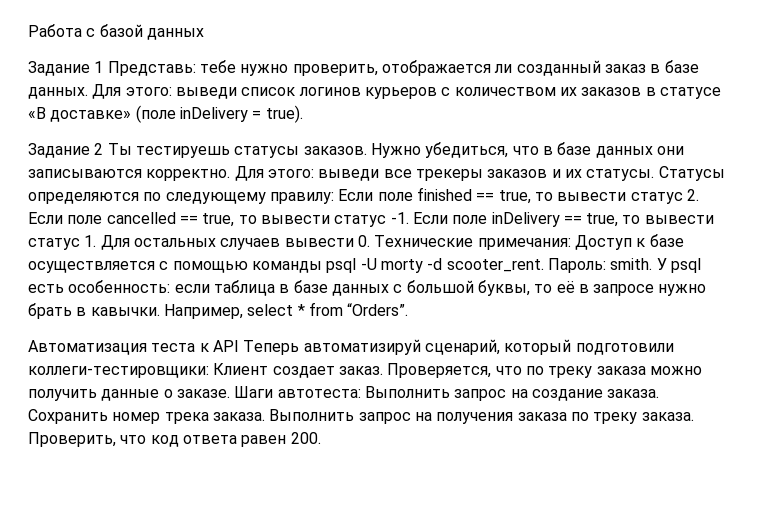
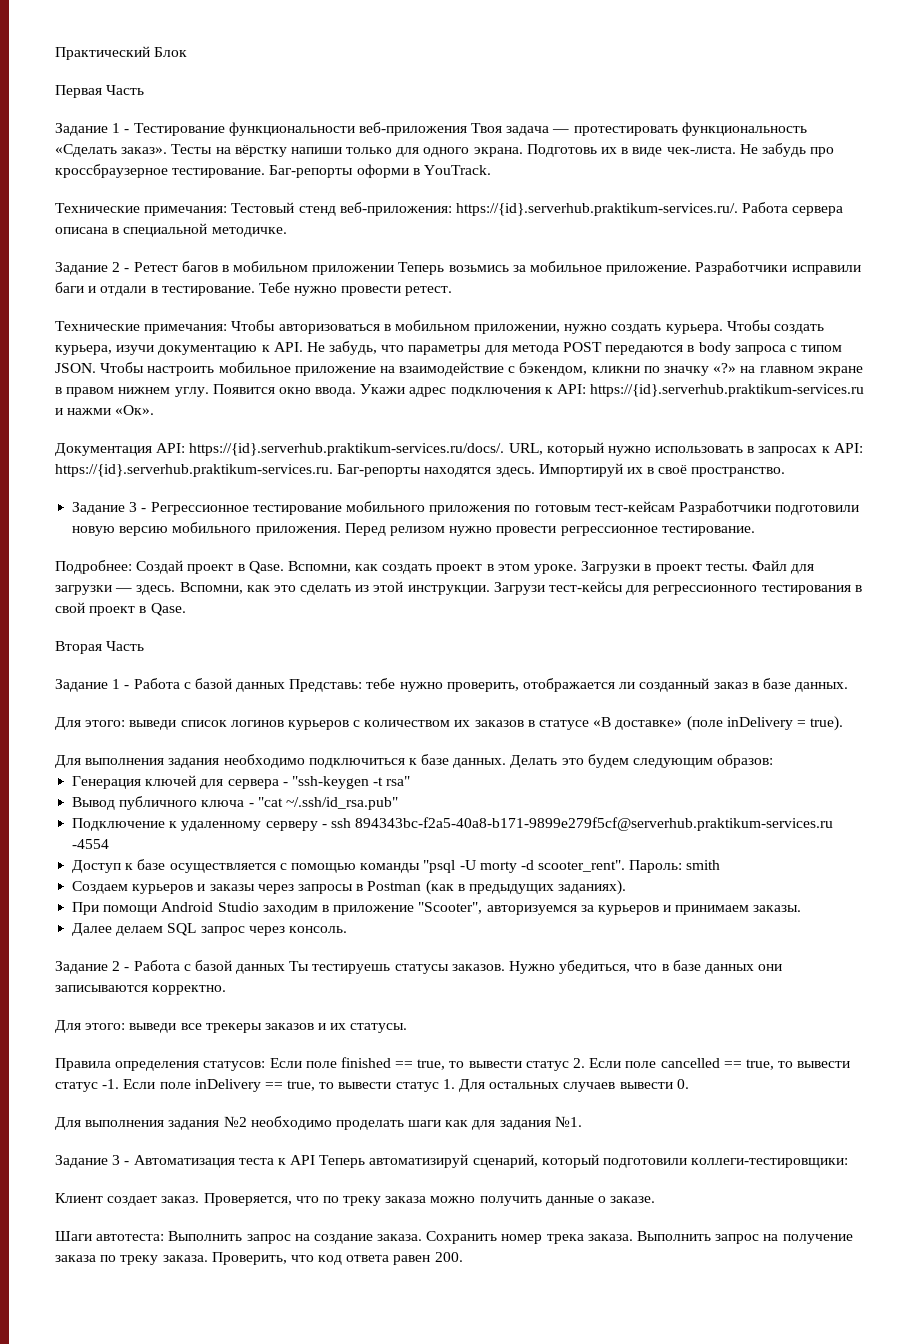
[28,24,204,40] [28,61,104,76] Работа с базой данных // Задание 1 -> [55,46,188,60] [55,85,145,98] [55,122,807,136] [55,143,835,157] [55,164,491,178] [55,202,844,216] [55,223,287,237] [55,261,861,275] [55,282,453,296] [55,320,825,334] [55,341,843,355] [55,362,863,376] [55,384,865,397] [55,405,155,415] [55,442,863,456] [55,463,786,477] [72,501,860,515] [72,522,755,536] [55,560,815,574] [55,581,862,595] [55,602,186,616] [55,641,145,654] [55,678,286,692] Практический Блок // Первая Часть // Задание 1 - Тестирование функциональности веб-приложения Твоя задача — протестировать функциональность «Сделать заказ». Тесты на вёрстку напиши только для одного экрана. Подготовь их в виде чек-листа. Не забудь про кроссбраузерное тестирование. Баг-репорты оформи в YouTrack. // Технические примечания: Тестовый стенд веб-приложения: https://{id}.serverhub.praktikum-services.ru/. Работа сервера описана в специальной методичке. // Задание 2 - Ретест багов в мобильном приложении Теперь возьмись за мобильное приложение. Разработчики исправили баги и отдали в тестирование. Тебе нужно провести ретест. // Технические примечания: Чтобы авторизоваться в мобильном приложении, нужно создать курьера. Чтобы создать курьера, изучи документацию к API. Не забудь, что параметры для метода POST передаются в body запроса с типом JSON. Чтобы настроить мобильное приложение на взаимодействие с бэкендом, кликни по значку «?» на главном экране в правом нижнем углу. Появится окно ввода. Укажи адрес подключения к API: https://{id}.serverhub.praktikum-services.ru и нажми «Ок». // Документация API: https://{id}.serverhub.praktikum-services.ru/docs/. URL, который нужно использовать в запросах к API: https://{id}.serverhub.praktikum-services.ru. Баг-репорты находятся здесь. Импортируй их в своё пространство. // Задание 3 - Регрессионное тестирование мобильного приложения по готовым тест-кейсам Разработчики подготовили новую версию мобильного приложения. Перед релизом нужно провести регрессионное тестирование. // Подробнее: Создай проект в Qase. Вспомни, как создать проект в этом уроке. Загрузки в проект тесты. Файл для загрузки — здесь. Вспомни, как это сделать из этой инструкции. Загрузи тест-кейсы для регрессионного тестирования в свой проект в Qase. // Вторая Часть // Задание 1 - Работа с базой данных
(88, 93) none -> (849, 687) //
[28,143,104,158] Задание 2 -> [55,754,774,768] [72,775,411,789] [72,796,398,810] [72,817,834,831] [72,839,110,849] [72,859,721,873] [72,880,627,895] [72,902,802,915] [72,923,347,936] [55,960,286,974] Для выполнения задания необходимо подключиться к базе данных. Делать это будем следующим образов: // Генерация ключей для сервера - "ssh-keygen -t rsa" // Вывод публичного ключа - "cat ~/.ssh/id_rsa.pub" // Подключение к удаленному серверу - ssh 894343bc-f2a5-40a8-b171-9899e279f5cf@serverhub.praktikum-services.ru -4554 // Доступ к базе осуществляется с помощью команды "psql -U morty -d scooter_rent". Пароль: smith // Создаем курьеров и заказы через запросы в Postman (как в предыдущих заданиях). // При помощи Android Studio заходим в приложение "Scooter", авторизуемся за курьеров и принимаем заказы. // Далее делаем SQL запрос через консоль. // Задание 2 - Работа с базой данных
(231, 175) none -> (227, 990) //
[658,166,725,181] [28,192,334,204] Статусы определяются по следующему правилу: -> [55,1058,266,1071] // Правила определения статусов:
[374,234,684,250] [28,258,701,273] [28,280,707,296] [28,302,409,319] Технические примечания: Доступ к базе осуществляется с помощью команды psql -U morty -d scooter_rent. Пароль: smith. У psql есть особенность: если таблица в базе данных с большой буквы, то её в запросе нужно брать в кавычки. Например, select * from “Orders”. // -> [55,1116,582,1130] [55,1155,130,1168] // Для выполнения задания №2 необходимо проделать шаги как для задания №1. // Задание 3 -
(209, 372) none -> (849, 1163) //
(230, 393) none -> (656, 1199) //
[436,412,514,424] получения -> [782,1234,853,1244] получение

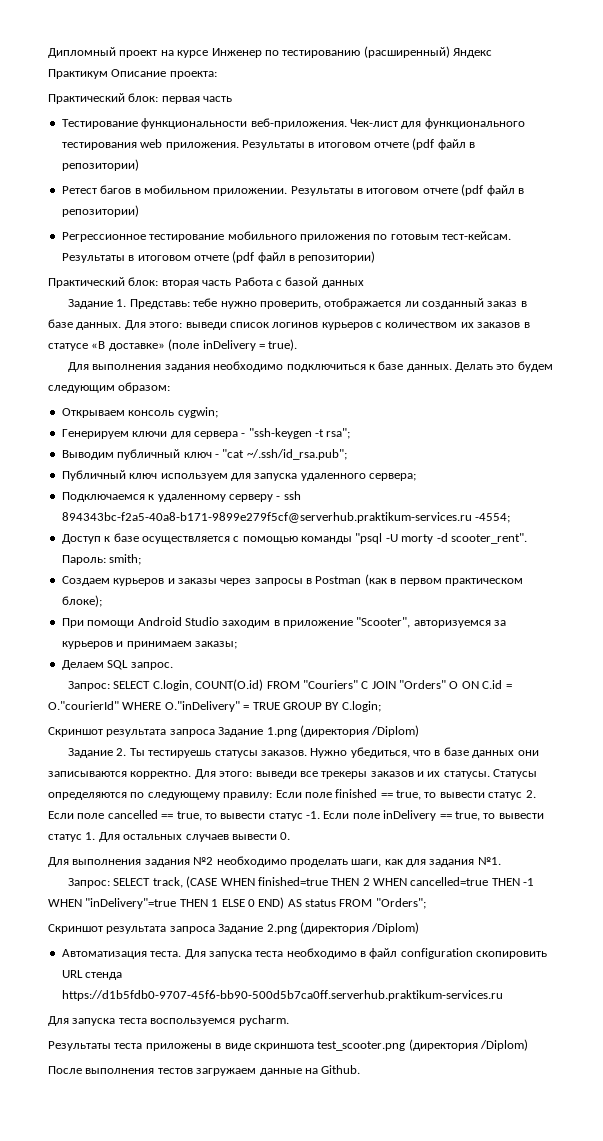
[55,46,188,60] [55,85,145,98] [55,122,807,136] [55,143,835,157] [55,164,491,178] [55,202,844,216] [55,223,287,237] [55,261,861,275] [55,282,453,296] [55,320,825,334] [55,341,843,355] [55,362,863,376] [55,384,865,397] [55,405,155,415] [55,442,863,456] [55,463,786,477] [72,502,147,515] Практический Блок // Первая Часть // Задание 1 - Тестирование функциональности веб-приложения Твоя задача — протестировать функциональность «Сделать заказ». Тесты на вёрстку напиши только для одного экрана. Подготовь их в виде чек-листа. Не забудь про кроссбраузерное тестирование. Баг-репорты оформи в YouTrack. // Технические примечания: Тестовый стенд веб-приложения: https://{id}.serverhub.praktikum-services.ru/. Работа сервера описана в специальной методичке. // Задание 2 - Ретест багов в мобильном приложении Теперь возьмись за мобильное приложение. Разработчики исправили баги и отдали в тестирование. Тебе нужно провести ретест. // Технические примечания: Чтобы авторизоваться в мобильном приложении, нужно создать курьера. Чтобы создать курьера, изучи документацию к API. Не забудь, что параметры для метода POST передаются в body запроса с типом JSON. Чтобы настроить мобильное приложение на взаимодействие с бэкендом, кликни по значку «?» на главном экране в правом нижнем углу. Появится окно ввода. Укажи адрес подключения к API: https://{id}.serverhub.praktikum-services.ru и нажми «Ок». // Документация API: https://{id}.serverhub.praktikum-services.ru/docs/. URL, который нужно использовать в запросах к API: https://{id}.serverhub.praktikum-services.ru. Баг-репорты находятся здесь. Импортируй их в своё пространство. // Задание 3 - -> [48,46,492,58] [48,69,217,79] [48,93,233,104] [61,118,525,129] [61,138,476,150] [61,159,139,171] [61,184,524,196] [61,205,139,217] Дипломный проект на курсе Инженер по тестированию (расширенный) Яндекс Практикум Описание проекта: // Практический блок: первая часть // Тестирование функциональности веб-приложения. Чек-лист для функционального тестирования web приложения. Результаты в итоговом отчете (pdf файл в репозитории) // Ретест багов в мобильном приложении. Результаты в итоговом отчете (pdf файл в репозитории) //
[594,501,860,515] [72,522,755,536] [55,560,815,574] [55,581,862,595] [55,602,186,616] [55,641,145,654] [55,678,286,692] тест-кейсам Разработчики подготовили новую версию мобильного приложения. Перед релизом нужно провести регрессионное тестирование. // Подробнее: Создай проект в Qase. Вспомни, как создать проект в этом уроке. Загрузки в проект тесты. Файл для загрузки — здесь. Вспомни, как это сделать из этой инструкции. Загрузи тест-кейсы для регрессионного тестирования в свой проект в Qase. // Вторая Часть // Задание 1 - Работа с базой данных -> [442,231,511,240] [61,251,376,263] [48,277,364,288] [68,299,127,309] тест-кейсам. Результаты в итоговом отчете (pdf файл в репозитории) // Практический блок: вторая часть Работа с базой данных // Задание 1.
(849, 687) // -> (122, 326) none
[717,754,774,768] [72,775,197,789] образов: // Генерация ключей -> [118,382,171,393] [61,407,218,418] [61,429,168,439] образом: // Открываем консоль cygwin; // Генерируем ключи
[386,776,411,786] [72,796,398,810] [72,818,166,831] rsa" // Вывод публичного ключа - "cat ~/.ssh/id_rsa.pub" // Подключение -> [326,428,351,439] [61,449,347,460] [61,470,416,481] [61,492,145,502] rsa"; // Выводим публичный ключ - "cat ~/.ssh/id_rsa.pub"; // Публичный ключ используем для запуска удаленного сервера; // Подключаемся
[72,839,110,849] -4554 -> [475,513,511,523] -4554;
[686,860,721,870] smith -> [109,554,142,565] smith;
[468,880,627,895] предыдущих заданиях). -> [399,578,523,586] [61,595,102,607] первом практическом блоке);
[753,905,802,912] [72,923,347,936] [55,960,286,974] заказы. // Далее делаем SQL запрос через консоль. // Задание 2 - Работа с базой данных -> [194,641,237,649] [61,660,173,670] [68,679,512,691] [48,701,381,712] [48,725,420,737] [68,748,127,758] заказы; // Делаем SQL запрос. // Запрос: SELECT C.login, COUNT(O.id) FROM "Couriers" C JOIN "Orders" O ON C.id = O."courierId" WHERE O."inDelivery" = TRUE GROUP BY C.login; // Скриншот результата запроса Задание 1.png (директория /Diplom) // Задание 2.
(227, 990) // -> (192, 775) none
[55,1058,266,1071] // Правила определения статусов: -> [493,769,538,779] [48,792,273,800] Статусы определяются по следующему правилу:
[408,1120,442,1127] шаги -> [351,859,382,867] шаги,
[55,1154,849,1168] [55,1193,656,1206] [55,1231,853,1244] [55,1252,463,1265] Задание 3 - Автоматизация теста к API Теперь автоматизируй сценарий, который подготовили коллеги-тестировщики: // Клиент создает заказ. Проверяется, что по треку заказа можно получить данные о заказе. // Шаги автотеста: Выполнить запрос на создание заказа. Сохранить номер трека заказа. Выполнить запрос на получение заказа по треку заказа. Проверить, что код ответа равен 200. -> [68,876,535,888] [48,897,426,909] [48,922,420,934] [61,948,548,959] [61,970,123,980] [61,990,503,1001] [48,1015,289,1026] [48,1039,528,1051] [48,1065,361,1076] Запрос: SELECT track, (CASE WHEN finished=true THEN 2 WHEN cancelled=true THEN -1 WHEN "inDelivery"=true THEN 1 ELSE 0 END) AS status FROM "Orders"; // Скриншот результата запроса Задание 2.png (директория /Diplom) // Автоматизация теста. Для запуска теста необходимо в файл configuration скопировить URL стенда https://d1b5fdb0-9707-45f6-bb90-500d5b7ca0ff.serverhub.praktikum-services.ru // Для запуска теста воспользуемся pycharm. // Результаты теста приложены в виде скриншота test_scooter.png (директория /Diplom) // После выполнения тестов загружаем данные на Github.

